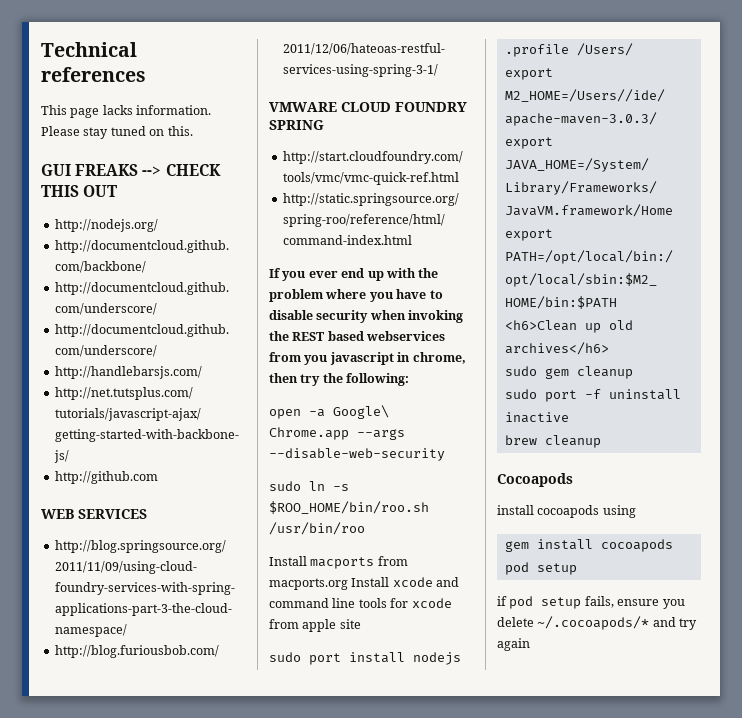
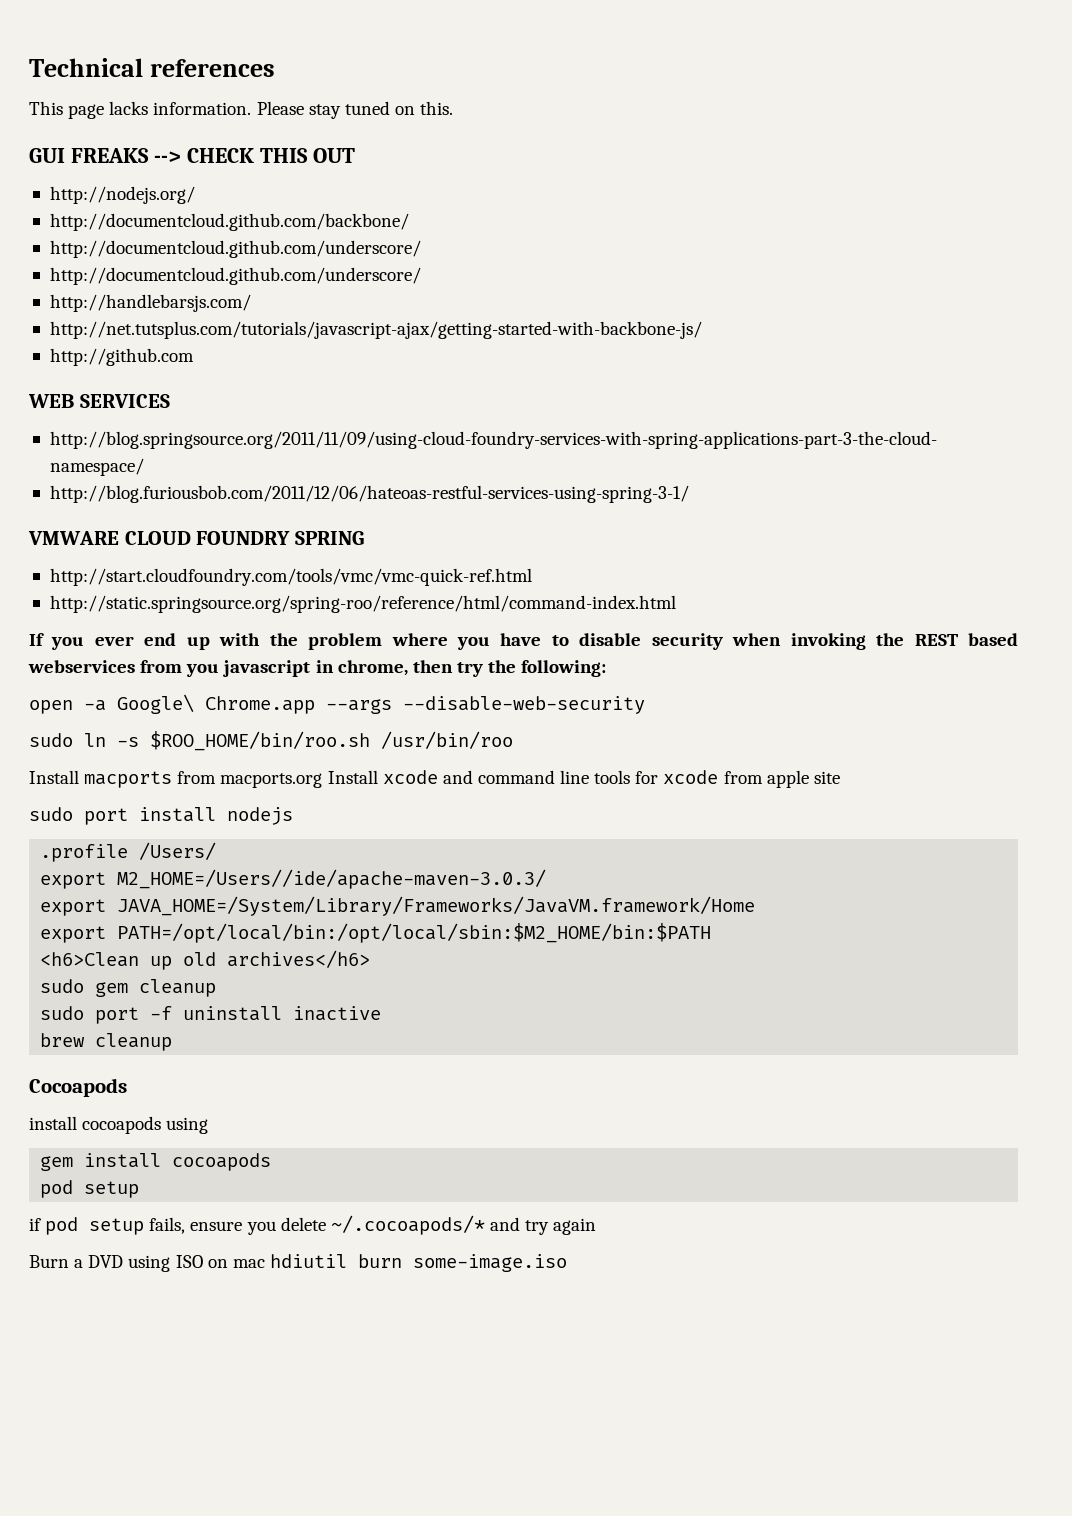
(530, 644) none -> [29,1254,567,1272] // Burn a DVD using ISO on mac hdiutil burn some-image.iso

